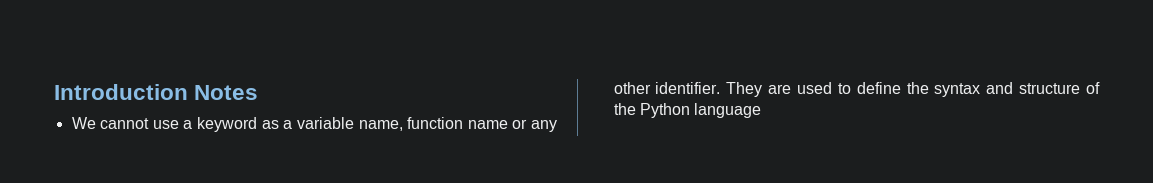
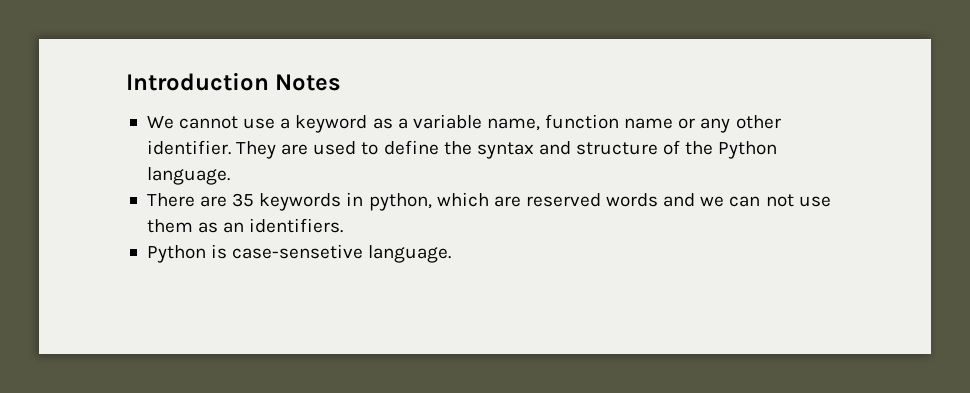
[694,103,762,118] language -> [146,167,230,185] [146,192,831,211] [146,218,344,233] [146,244,452,263] language. // There are 35 keywords in python, which are reserved words and we can not use them as an identifiers. // Python is case-sensetive language.

